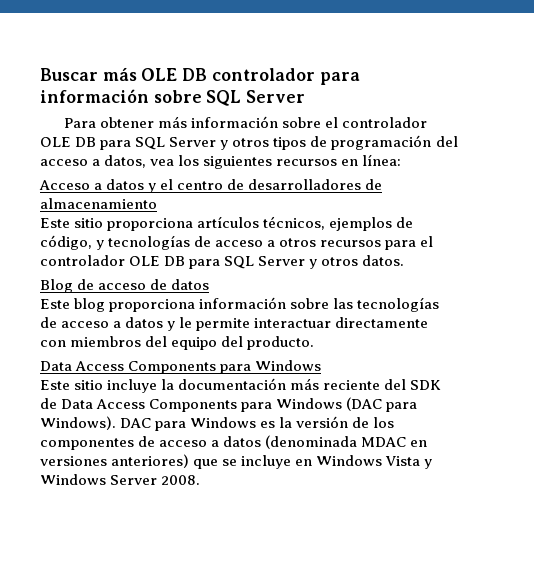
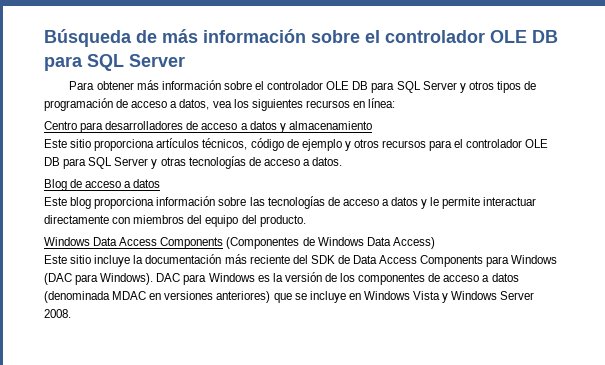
[40,67,360,85] [40,89,202,103] Buscar más OLE DB controlador para información sobre -> [44,29,558,47] [44,56,83,71] Búsqueda de más información sobre el controlador OLE DB para
[435,136,458,147] del -> [116,99,129,108] de
[39,179,383,193] Acceso a datos y el centro de desarrolladores de -> [44,121,286,133] Centro para desarrolladores de acceso a datos y
[329,217,414,231] [40,235,276,250] ejemplos de código, y tecnologías de acceso a -> [250,138,351,151] código de ejemplo y
[321,257,359,266] otros -> [160,156,310,169] otras tecnologías de acceso a
[150,279,168,290] de -> [124,181,132,188] a
[40,360,322,374] Data Access Components para Windows -> [44,237,435,249] Windows Data Access Components (Componentes de Windows Data Access)

